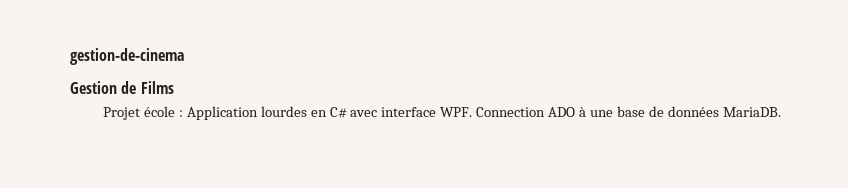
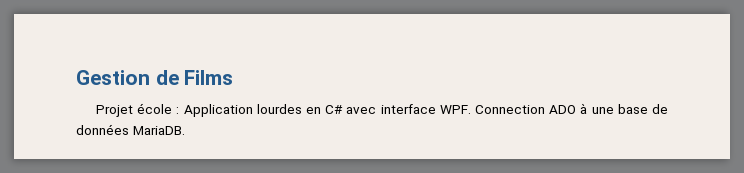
[70,48,184,65] gestion-de-cinema // -> (76, 77) none

